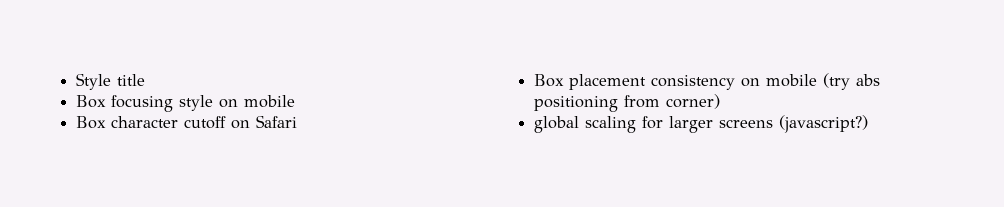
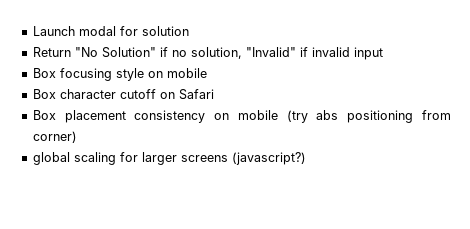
[76,73,146,90] Style title -> [32,26,189,36] [32,47,383,60] Launch modal for solution // Return "No Solution" if no solution, "Invalid" if invalid input

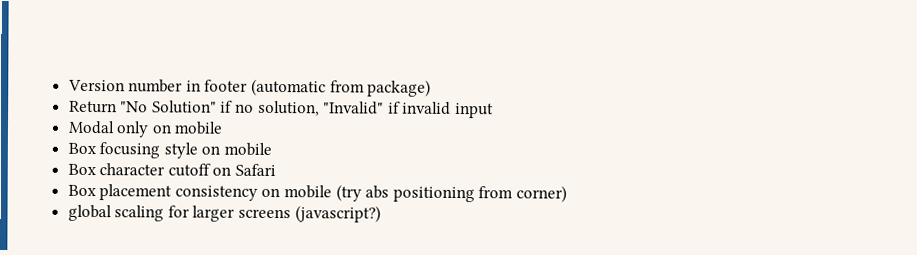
[32,26,189,36] Launch modal for solution -> [67,78,432,97] Version number in footer (automatic from package)
(383, 53) none -> [67,120,224,138] // Modal only on mobile

